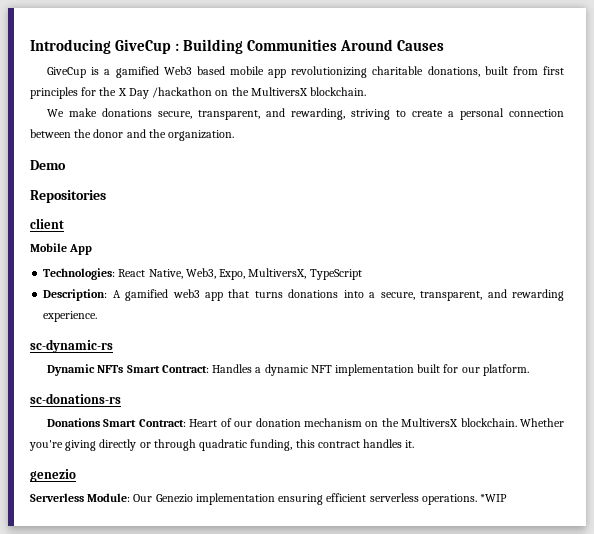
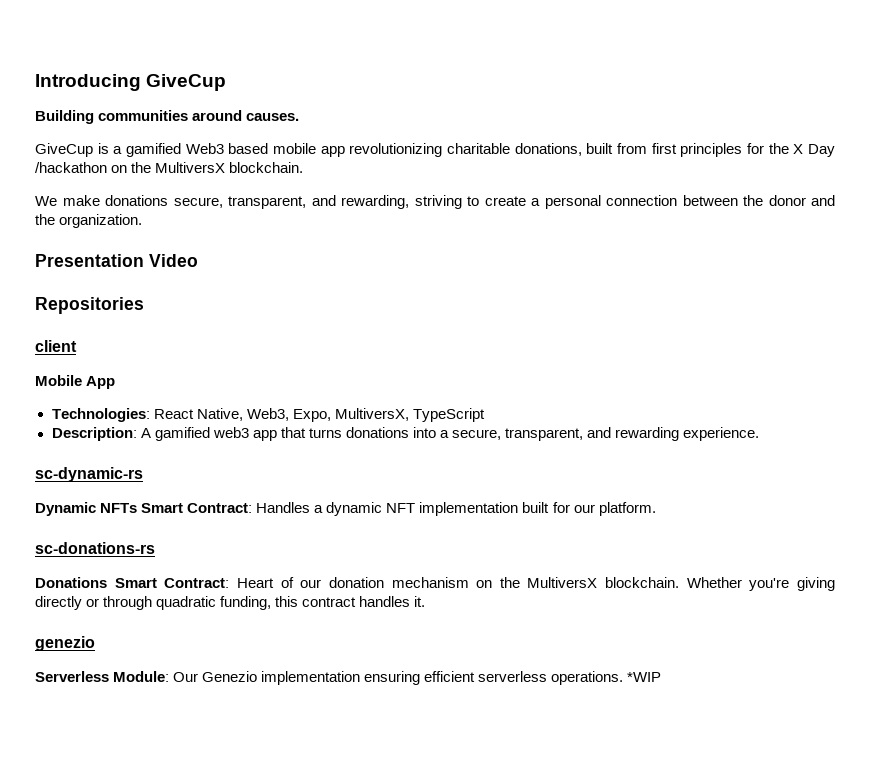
[175,39,445,54] : Building Communities Around Causes -> [35,110,300,124] // Building communities around causes.
[30,160,66,170] Demo -> [35,254,198,267] Presentation Video

